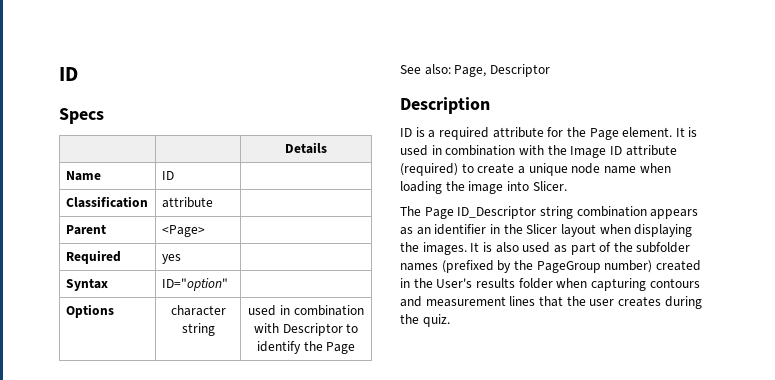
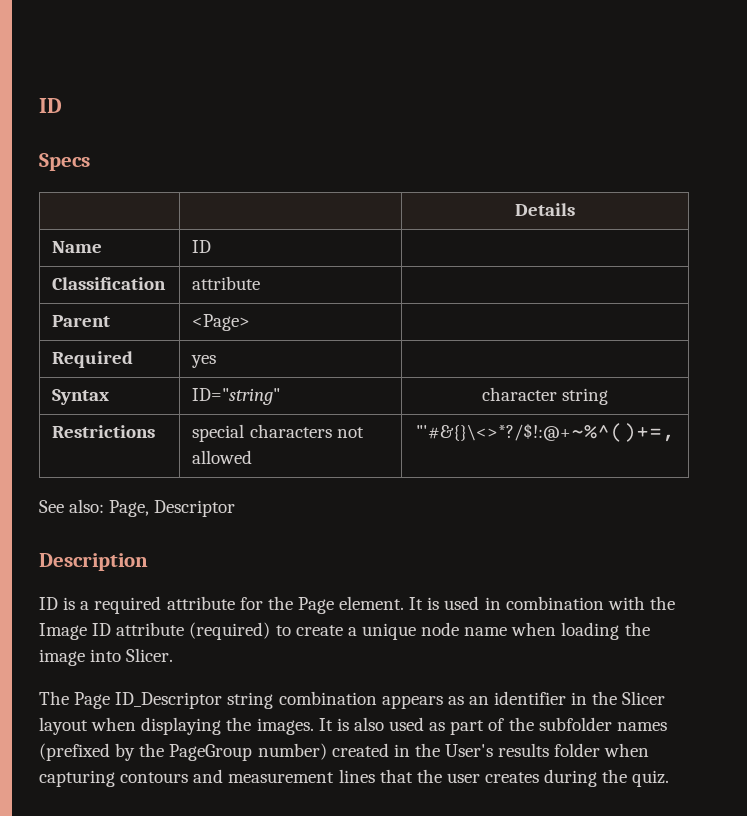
[161,278,228,291] [65,304,114,318] ID="option" | // Options -> [192,388,281,405] ID="string"
[248,305,364,316] [253,323,359,336] [256,341,356,354] | used in combination with Descriptor to identify the Page -> [52,425,156,438] [192,424,364,442] [192,450,253,464] [415,423,675,442] // Restrictions | special characters not allowed | "'#&{}\<>*?/$!:@+~%^()+=,

